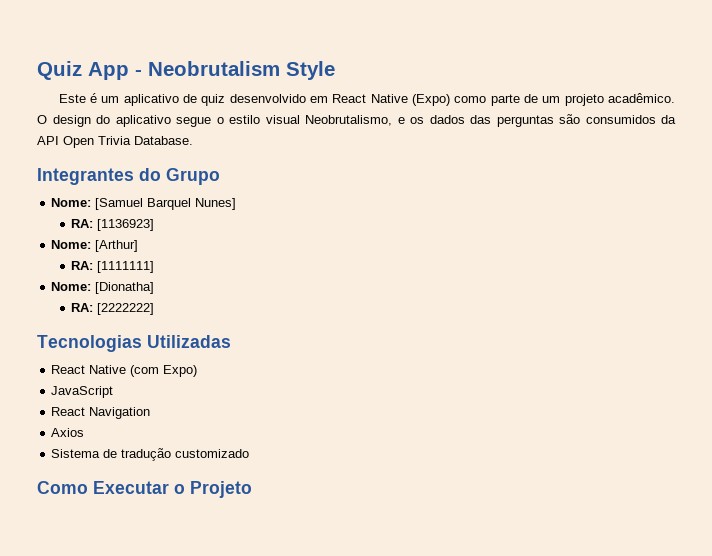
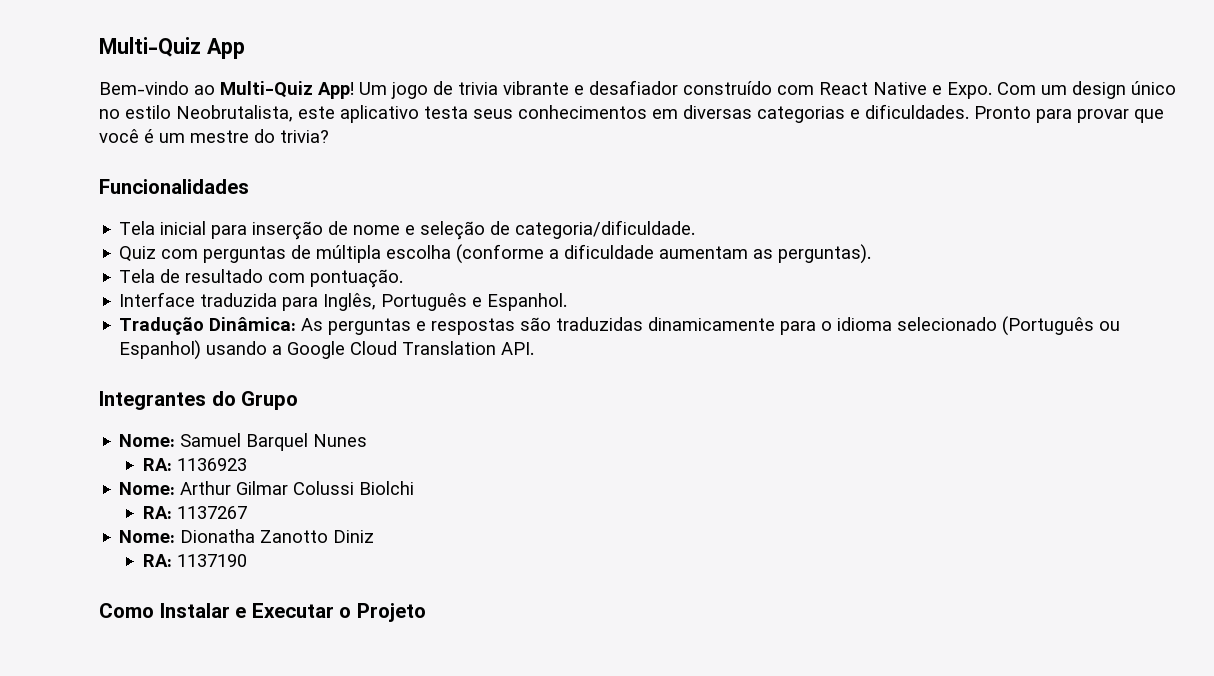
[37,61,82,80] Quiz -> [99,37,201,57] Multi-Quiz
[135,61,335,80] [58,93,676,106] [37,114,676,127] [37,136,193,148] - Neobrutalism Style // Este é um aplicativo de quiz desenvolvido em React Native (Expo) como parte de um projeto acadêmico. O design do aplicativo segue o estilo visual Neobrutalismo, e os dados das perguntas são consumidos da API Open Trivia Database. -> [99,80,1176,99] [99,104,1164,123] [99,129,329,143] [99,179,249,194] [119,220,696,240] [119,244,872,264] [119,269,404,288] [119,292,568,311] [119,316,1121,336] [119,340,535,360] // Bem-vindo ao Multi-Quiz App! Um jogo de trivia vibrante e desafiador construído com React Native e Expo. Com um design único no estilo Neobrutalista, este aplicativo testa seus conhecimentos em diversas categorias e dificuldades. Pronto para provar que você é um mestre do trivia? // Funcionalidades // Tela inicial para inserção de nome e seleção de categoria/dificuldade. // Quiz com perguntas de múltipla escolha (conforme a dificuldade aumentam as perguntas). // Tela de resultado com pontuação. // Interface traduzida para Inglês, Português e Espanhol. // Tradução Dinâmica: As perguntas e respostas são traduzidas dinamicamente para o idioma selecionado (Português ou Espanhol) usando a Google Cloud Translation API.
[95,198,237,210] [71,219,155,231] [51,240,139,252] [71,261,155,273] [51,282,155,294] [71,303,155,315] [37,335,231,352] [51,365,198,377] [51,386,114,398] [51,407,151,419] [51,428,85,437] [51,448,250,461] [Samuel Barquel Nunes] // RA: [1136923] // Nome: [Arthur] // RA: [1111111] // Nome: [Dionatha] // RA: [2222222] // Tecnologias Utilizadas // React Native (com Expo) // JavaScript // React Navigation // Axios // Sistema de tradução customizado -> [180,433,368,451] [142,458,247,471] [119,481,415,495] [142,506,247,519] [119,529,375,543] [142,554,247,567] Samuel Barquel Nunes // RA: 1136923 // Nome: Arthur Gilmar Colussi Biolchi // RA: 1137267 // Nome: Dionatha Zanotto Diniz // RA: 1137190
(88, 487) none -> [159,603,247,618] Instalar e

